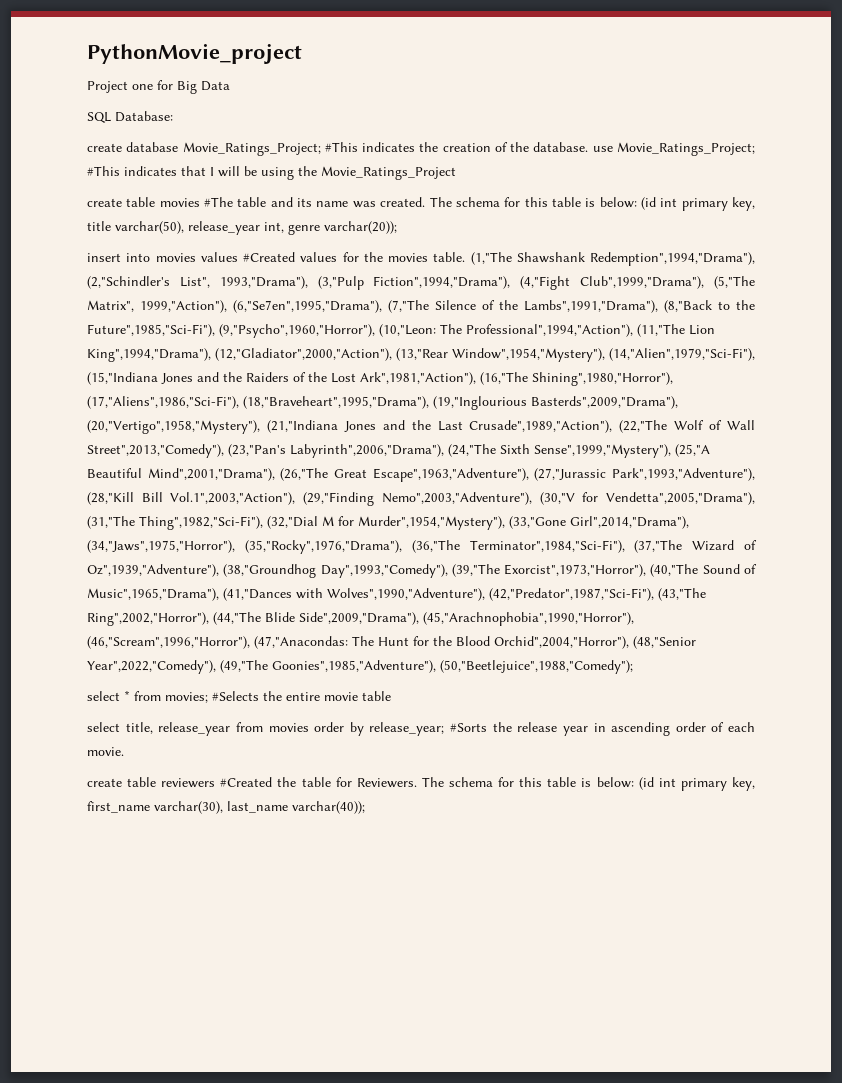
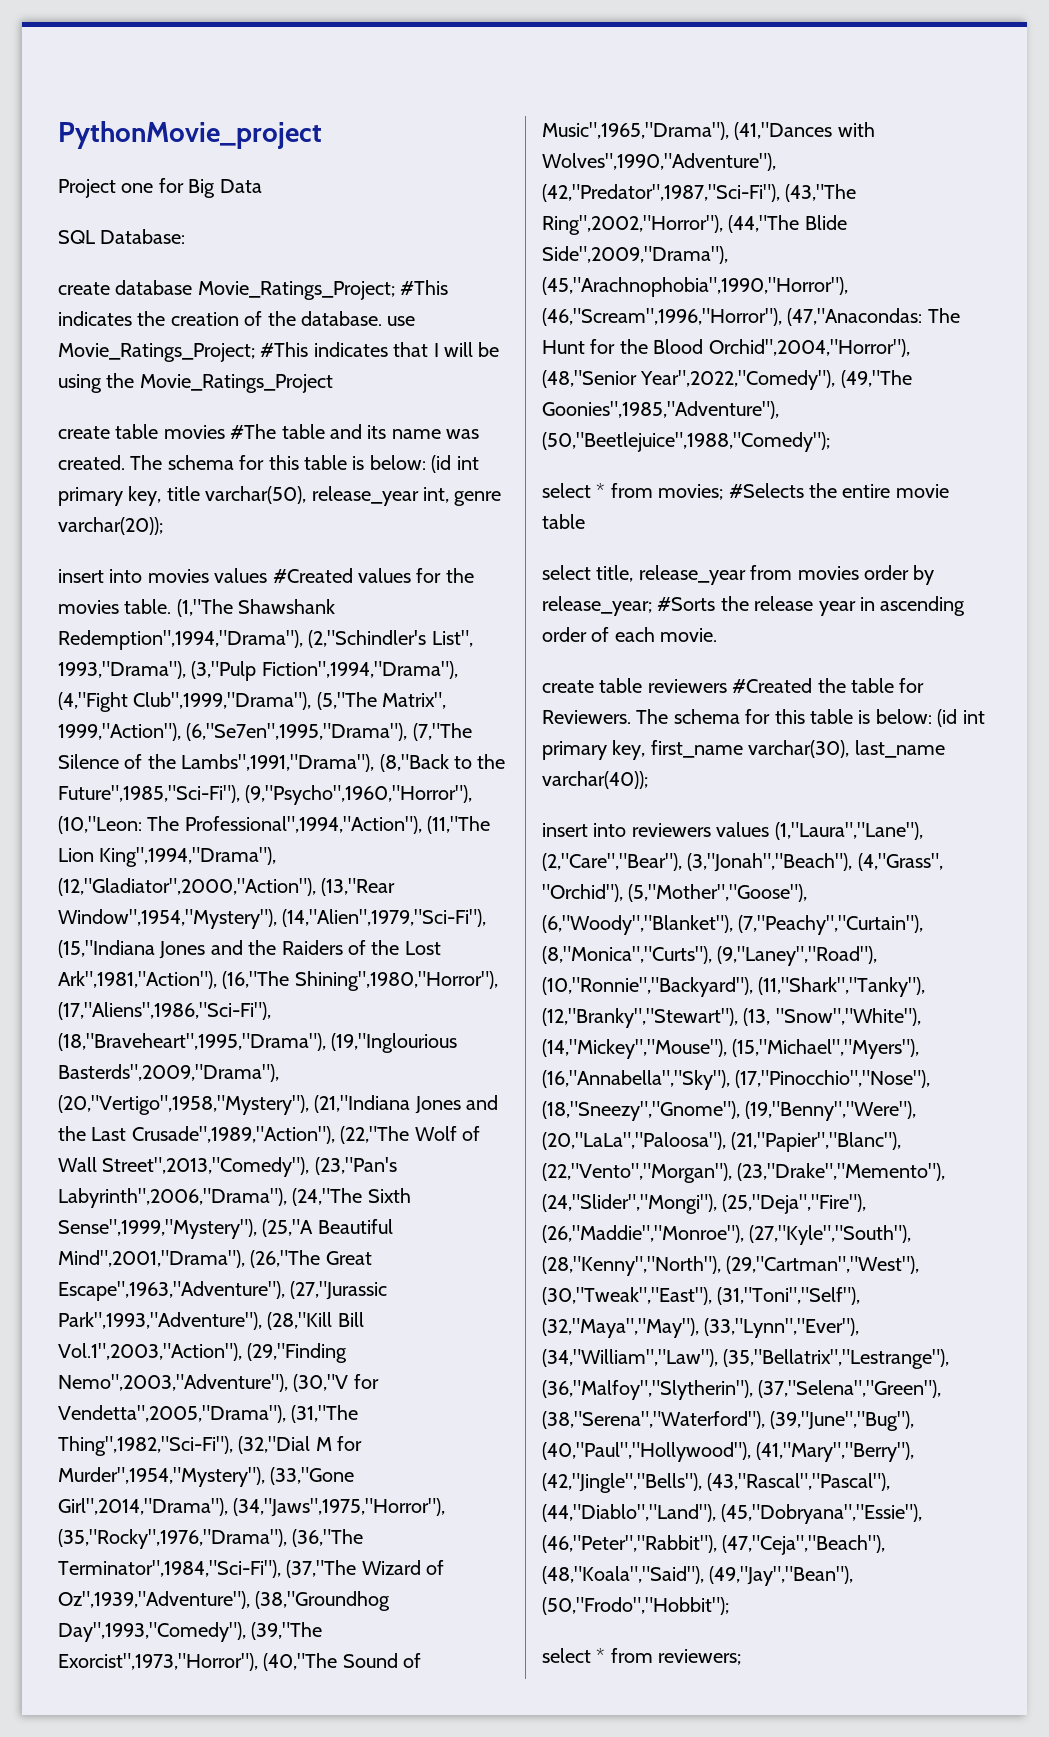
(365, 807) none -> [542,822,923,840] [542,853,943,872] [542,884,808,902] [542,915,924,935] [542,946,878,966] [542,977,926,997] [542,1008,921,1028] [542,1039,920,1059] [542,1070,931,1090] [542,1101,917,1121] [542,1132,902,1152] [542,1163,946,1183] [542,1194,867,1214] [542,1225,912,1245] [542,1256,920,1276] [542,1287,861,1305] [542,1318,860,1338] [542,1349,950,1369] [542,1380,942,1400] [542,1411,915,1431] [542,1442,915,1462] [542,1473,891,1493] [542,1504,923,1524] [542,1535,886,1555] [542,1566,854,1586] [542,1597,729,1615] [542,1648,742,1665] // insert into reviewers values (1,"Laura","Lane"), (2,"Care","Bear"), (3,"Jonah","Beach"), (4,"Grass", "Orchid"), (5,"Mother","Goose"), (6,"Woody","Blanket"), (7,"Peachy","Curtain"), (8,"Monica","Curts"), (9,"Laney","Road"), (10,"Ronnie","Backyard"), (11,"Shark","Tanky"), (12,"Branky","Stewart"), (13, "Snow","White"), (14,"Mickey","Mouse"), (15,"Michael","Myers"), (16,"Annabella","Sky"), (17,"Pinocchio","Nose"), (18,"Sneezy","Gnome"), (19,"Benny","Were"), (20,"LaLa","Paloosa"), (21,"Papier","Blanc"), (22,"Vento","Morgan"), (23,"Drake","Memento"), (24,"Slider","Mongi"), (25,"Deja","Fire"), (26,"Maddie","Monroe"), (27,"Kyle","South"), (28,"Kenny","North"), (29,"Cartman","West"), (30,"Tweak","East"), (31,"Toni","Self"), (32,"Maya","May"), (33,"Lynn","Ever"), (34,"William","Law"), (35,"Bellatrix","Lestrange"), (36,"Malfoy","Slytherin"), (37,"Selena","Green"), (38,"Serena","Waterford"), (39,"June","Bug"), (40,"Paul","Hollywood"), (41,"Mary","Berry"), (42,"Jingle","Bells"), (43,"Rascal","Pascal"), (44,"Diablo","Land"), (45,"Dobryana","Essie"), (46,"Peter","Rabbit"), (47,"Ceja","Beach"), (48,"Koala","Said"), (49,"Jay","Bean"), (50,"Frodo","Hobbit"); // select * from reviewers;

